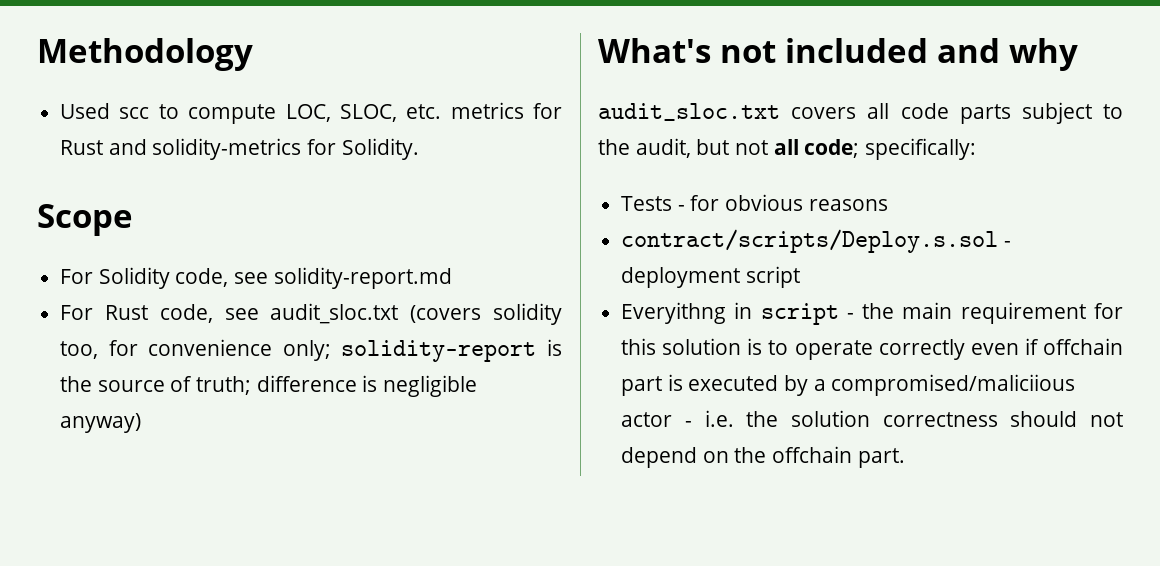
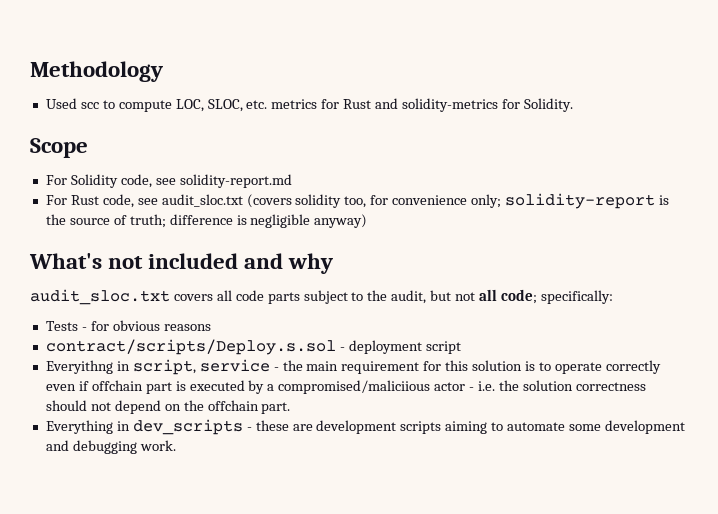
[760,303,839,325] script -> [132,359,270,375] script, service
(905, 458) none -> [45,419,685,435] [45,440,176,454] // Everything in dev_scripts - these are development scripts aiming to automate some development and debugging work.

